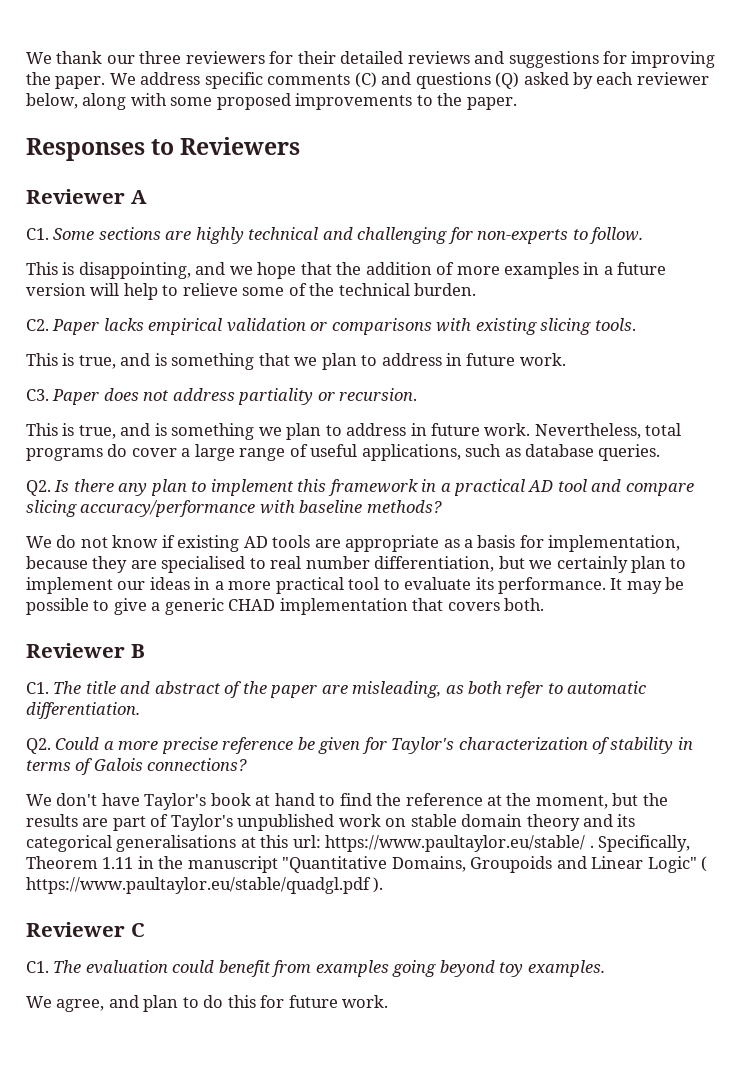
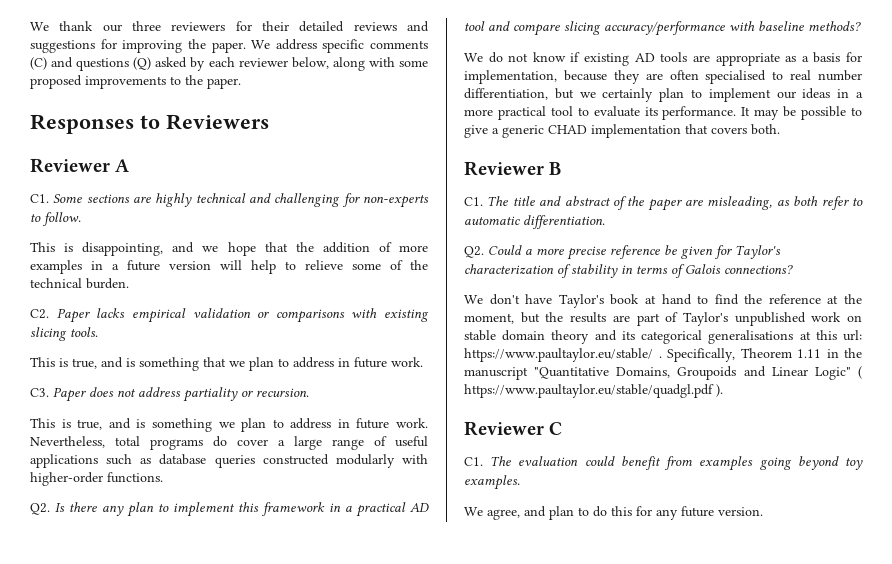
[361,444,461,461] applications, -> [30,454,98,468] applications
[598,444,661,461] queries. -> [214,454,428,468] [30,472,163,486] queries constructed modularly with higher-order functions.
(157, 564) none -> [669,70,699,80] often
[288,995,389,1008] future work. -> [656,506,763,520] any future version.

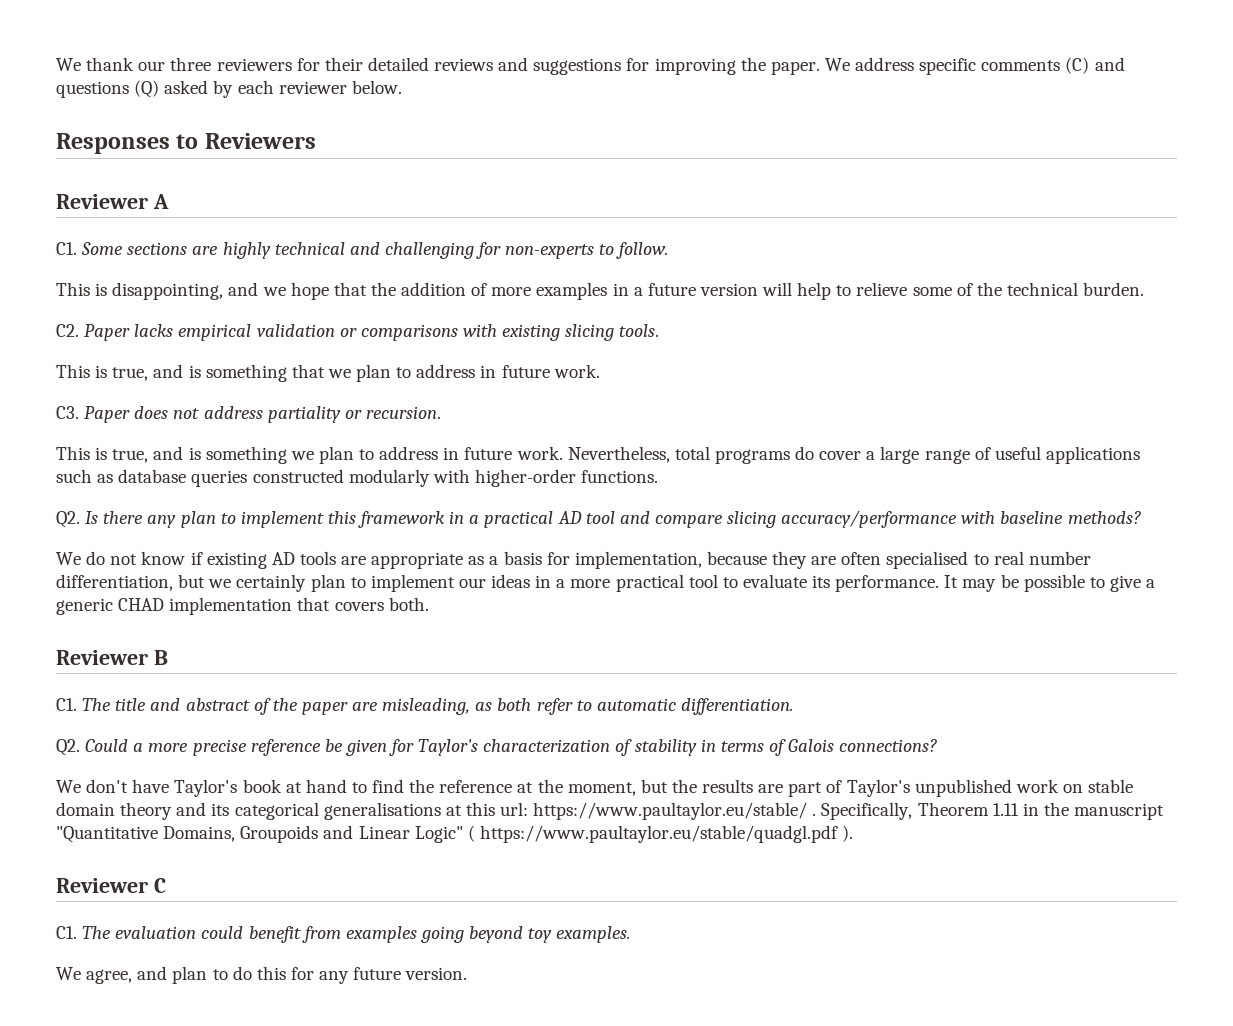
[291,57,428,71] [30,75,241,89] below, along with some proposed improvements to the paper. -> [351,80,402,94] below.

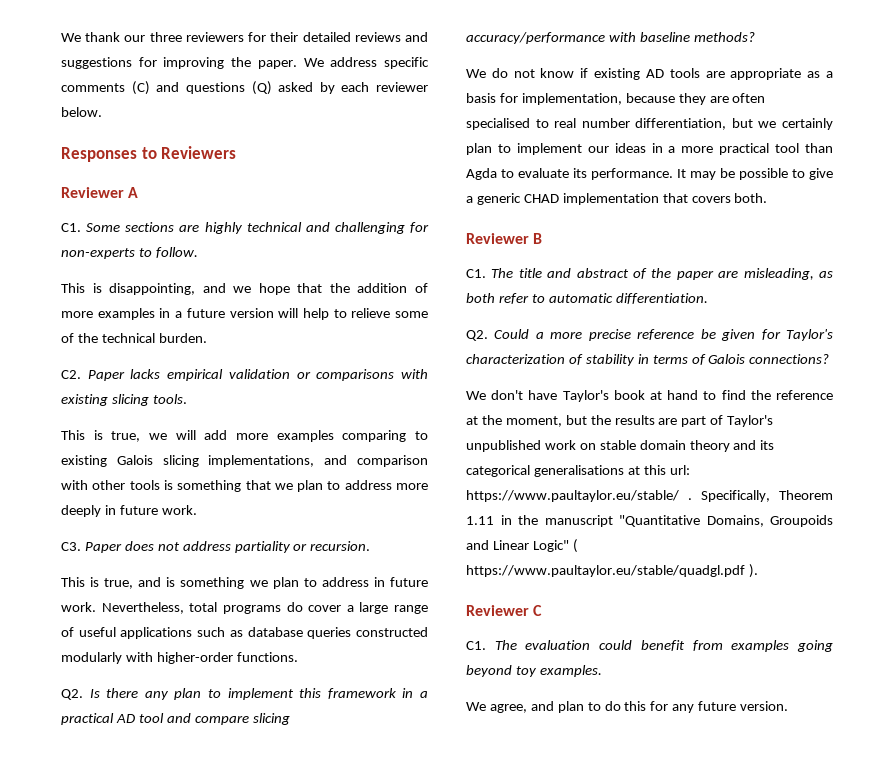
[153,364,184,378] and -> [149,430,428,442] [61,455,429,467] [61,480,160,490] we will add more examples comparing to existing Galois slicing implementations, and comparison with other tools
(476, 371) none -> [396,483,429,490] [61,505,101,517] more deeply
(718, 581) none -> [805,143,833,153] [466,168,497,180] than Agda

